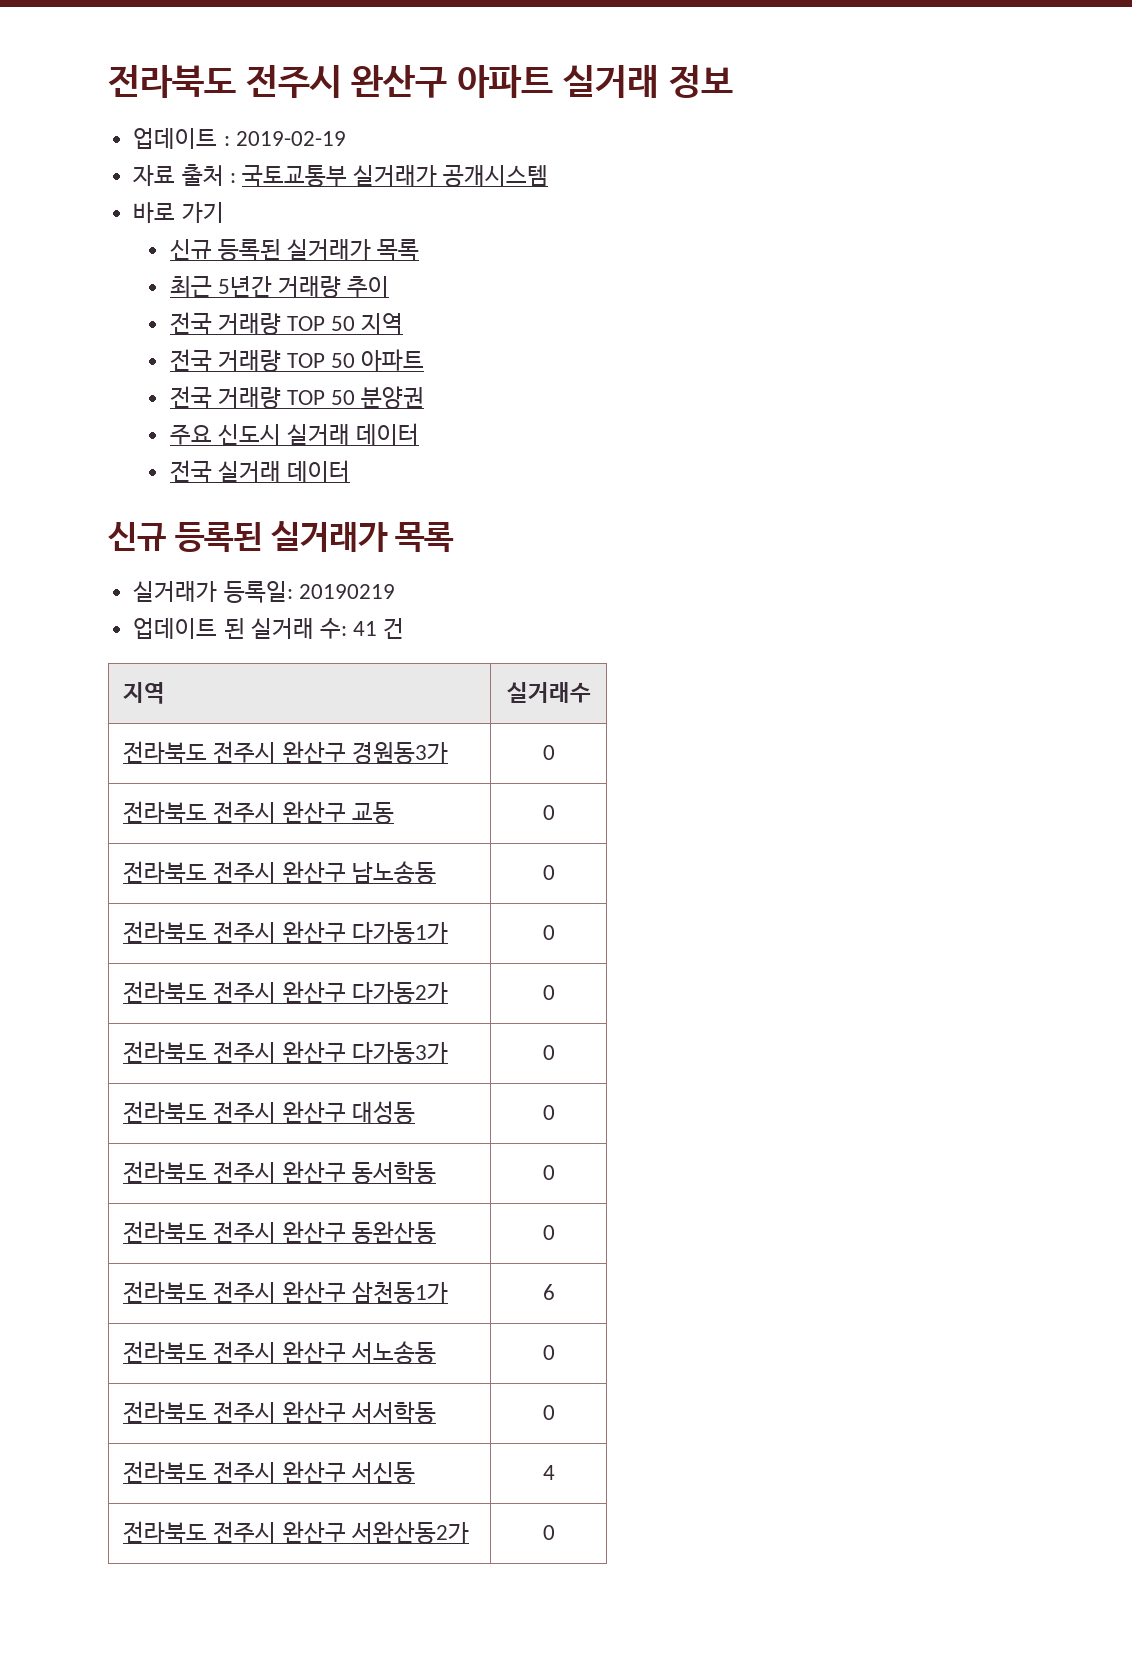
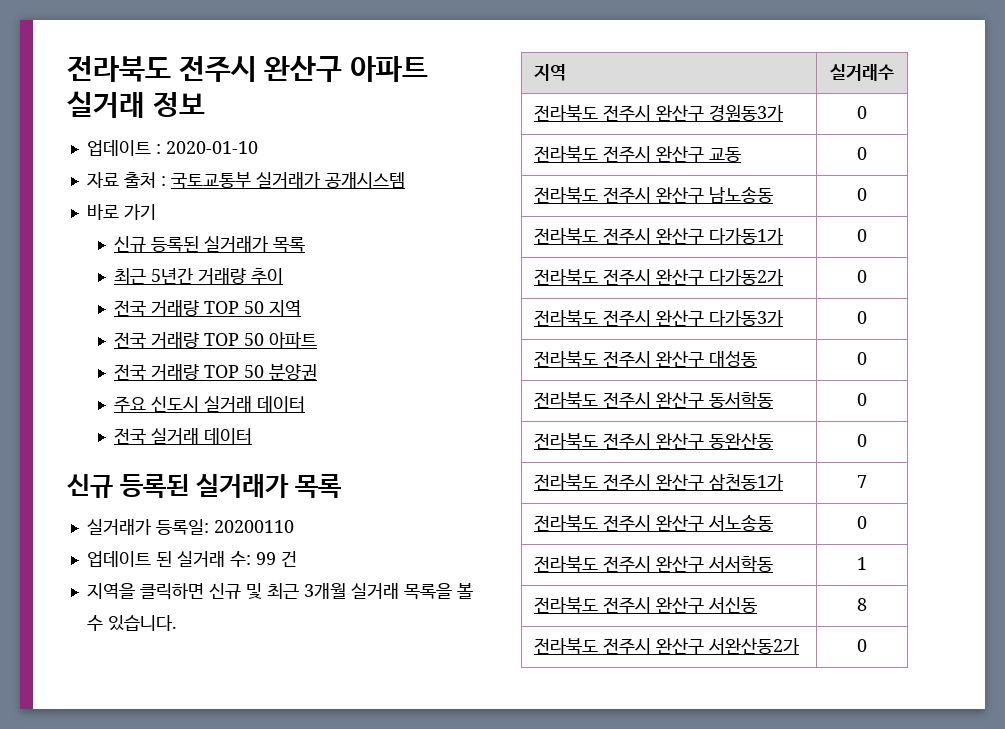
[235,131,346,146] 2019-02-19 -> [165,141,258,154] 2020-01-10
[298,584,395,599] 20190219 -> [213,520,294,533] 20200110
[353,621,378,636] 41 -> [255,552,276,565] 99
(405, 628) none -> [86,583,473,600] [86,615,177,631] // 지역을 클릭하면 신규 및 최근 3개월 실거래 목록을 볼 수 있습니다.
[542,1284,555,1300] 6 -> [857,475,867,488] 7
[542,1405,555,1420] 0 -> [857,557,867,570] 1
[542,1465,555,1480] 4 -> [857,598,867,611] 8

